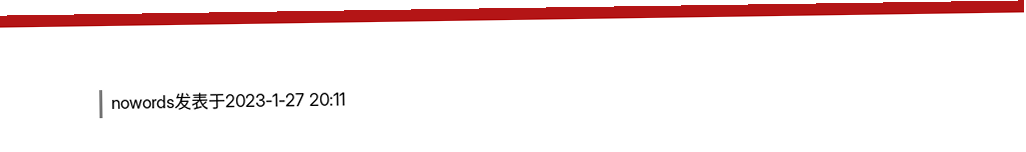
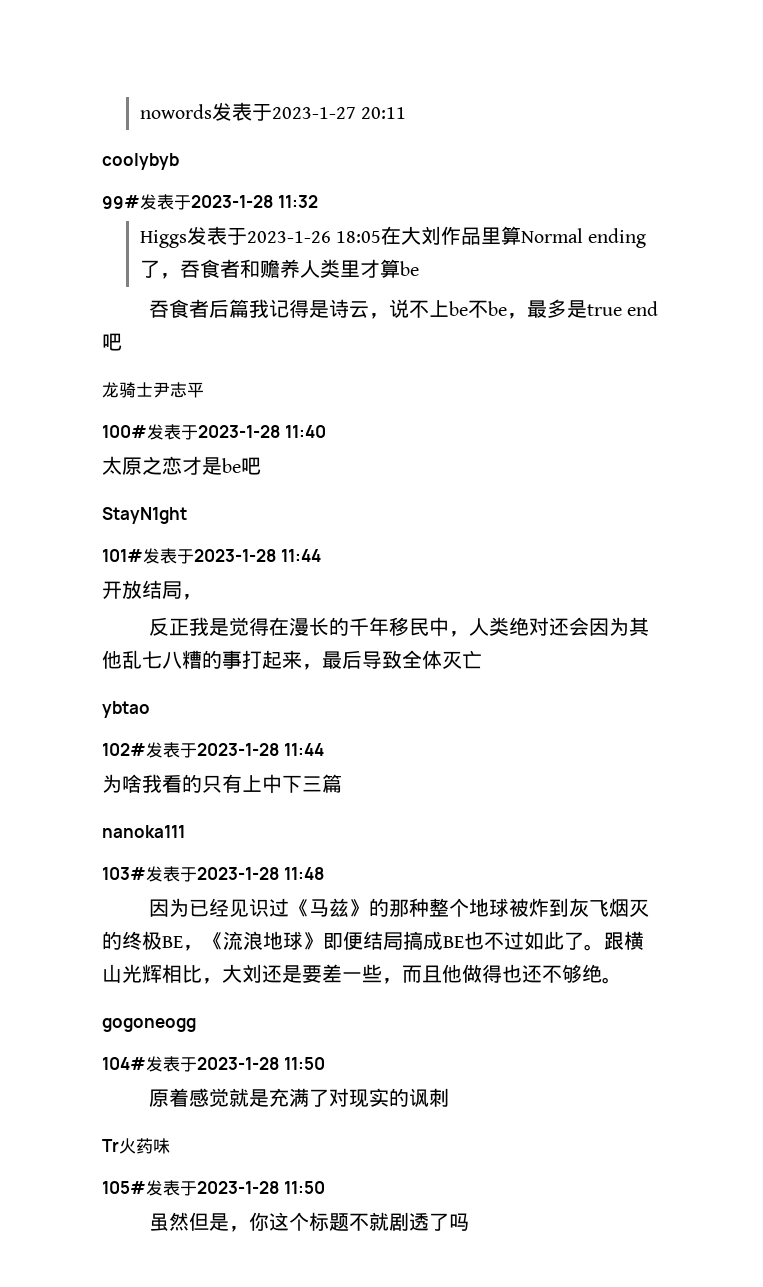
(346, 99) none -> [102,153,179,170] [102,194,318,210] [139,226,647,248] [139,259,419,279] [149,299,659,319] [102,333,122,351] [102,382,204,398] [102,424,326,440] [102,456,261,475] [102,507,187,524] [102,548,321,564] [102,580,202,600] [149,617,650,637] [102,650,482,670] [102,701,150,718] [102,742,324,758] [102,774,342,793] [102,825,185,838] [102,866,324,882] [149,898,650,917] [102,931,644,951] [102,964,622,984] [102,1018,196,1032] [102,1056,325,1072] [149,1088,450,1108] [102,1138,170,1154] [102,1180,325,1196] [149,1212,470,1232] // coolybyb // 99#发表于2023-1-28 11:32 // Higgs发表于2023-1-26 18:05在大刘作品里算Normal ending了，吞食者和赡养人类里才算be // 吞食者后篇我记得是诗云，说不上be不be，最多是true end吧 // 龙骑士尹志平 // 100#发表于2023-1-28 11:40 // 太原之恋才是be吧 // StayN1ght // 101#发表于2023-1-28 11:44 // 开放结局， // 反正我是觉得在漫长的千年移民中，人类绝对还会因为其他乱七八糟的事打起来，最后导致全体灭亡 // ybtao // 102#发表于2023-1-28 11:44 // 为啥我看的只有上中下三篇 // nanoka111 // 103#发表于2023-1-28 11:48 // 因为已经见识过《马兹》的那种整个地球被炸到灰飞烟灭的终极BE，《流浪地球》即便结局搞成BE也不过如此了。跟横山光辉相比，大刘还是要差一些，而且他做得也还不够绝。 // gogoneogg // 104#发表于2023-1-28 11:50 // 原着感觉就是充满了对现实的讽刺 // Tr火药味 // 105#发表于2023-1-28 11:50 // 虽然但是，你这个标题不就剧透了吗

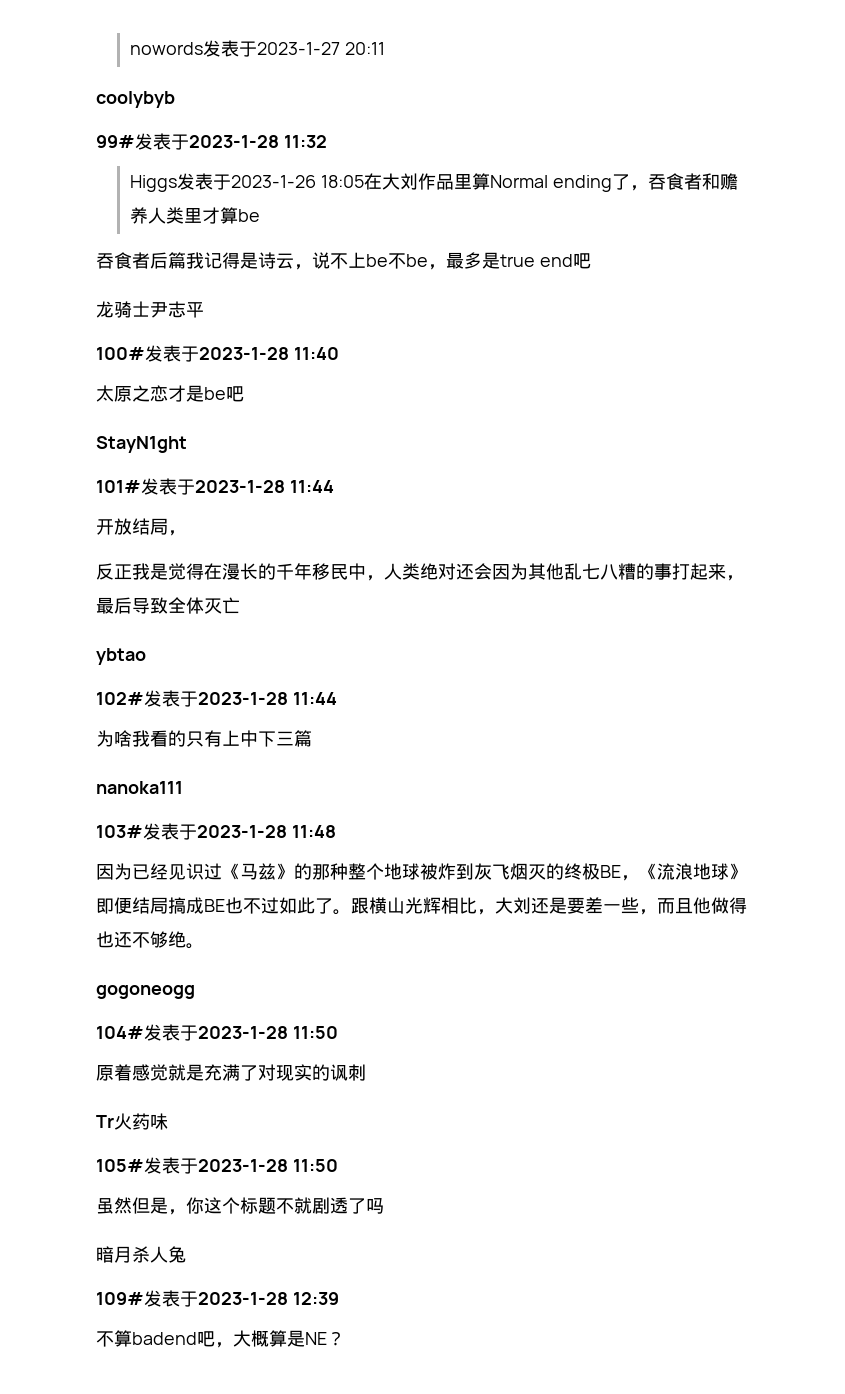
(470, 1222) none -> [96,1246,186,1263] [96,1290,339,1307] [96,1330,345,1348] // 暗月杀人兔 // 109#发表于2023-1-28 12:39 // 不算badend吧，大概算是NE？

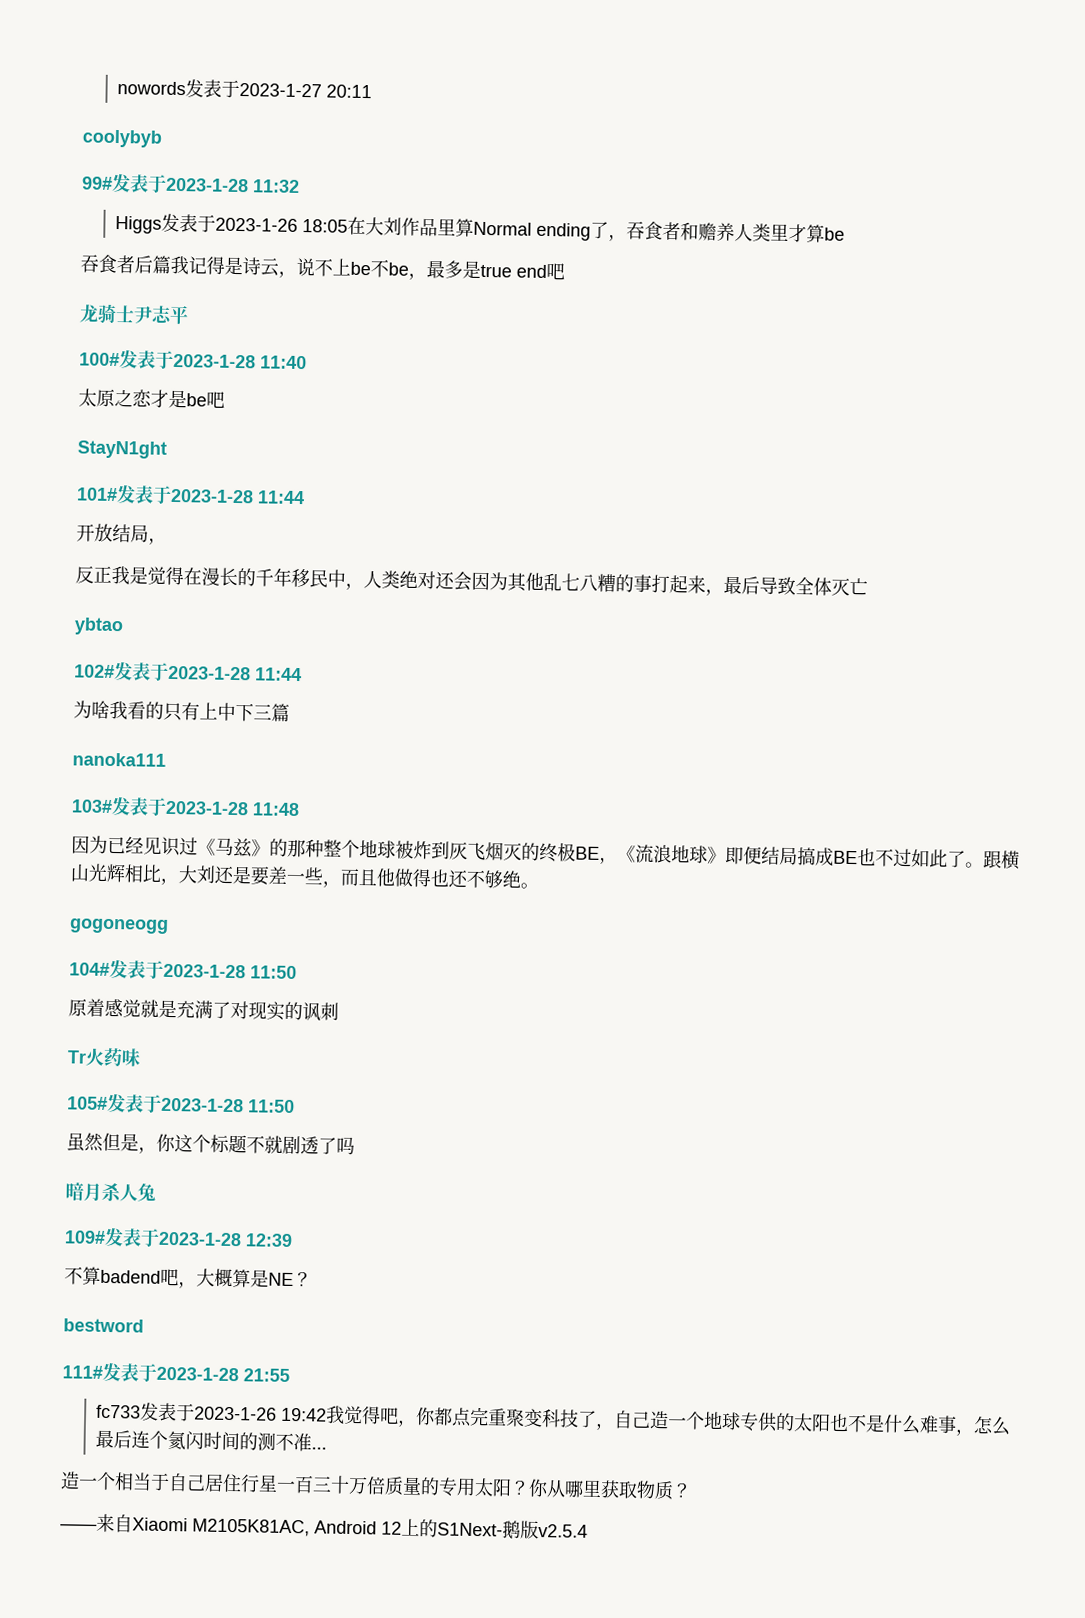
(345, 1338) none -> [63,1318,144,1333] [62,1362,290,1382] [96,1402,1012,1437] [95,1429,328,1452] [60,1471,692,1501] [60,1513,588,1540] // bestword // 111#发表于2023-1-28 21:55 // fc733发表于2023-1-26 19:42我觉得吧，你都点完重聚变科技了，自己造一个地球专供的太阳也不是什么难事，怎么最后连个氦闪时间的测不准... // 造一个相当于自己居住行星一百三十万倍质量的专用太阳？你从哪里获取物质？ // ——来自Xiaomi M2105K81AC, Android 12上的S1Next-鹅版v2.5.4

